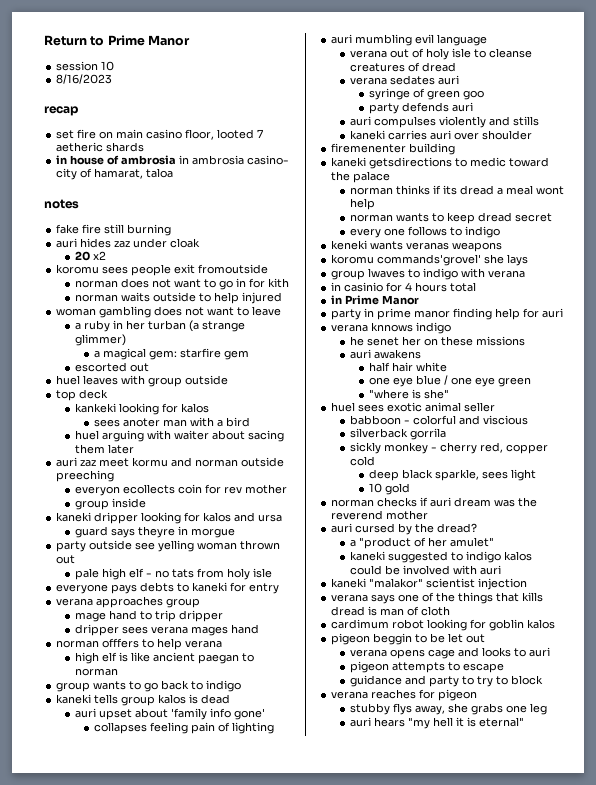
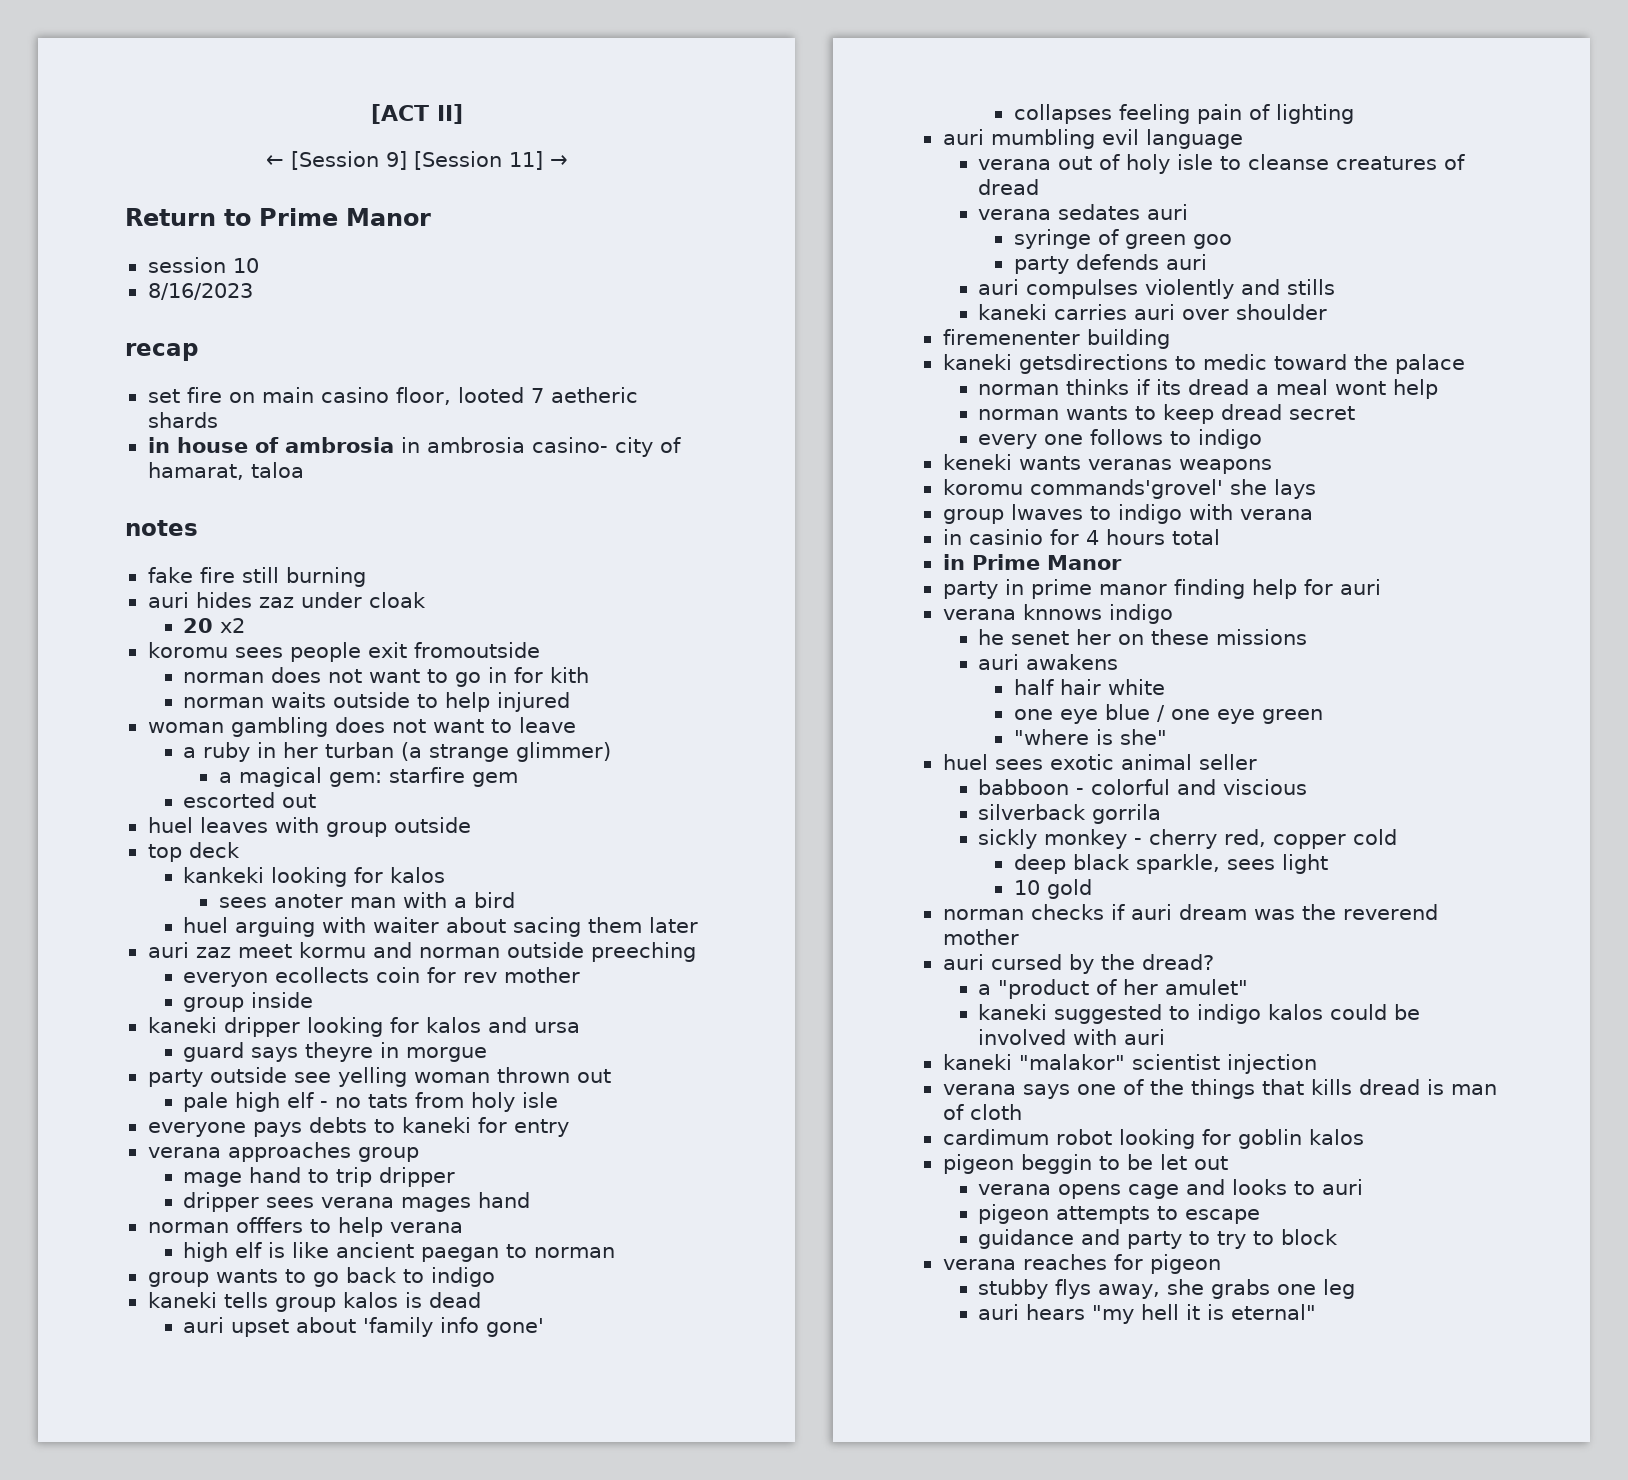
(44, 40) none -> [370,104,463,124] [265,151,568,170] [ACT II] // ← [Session 9] [Session 11] → //

